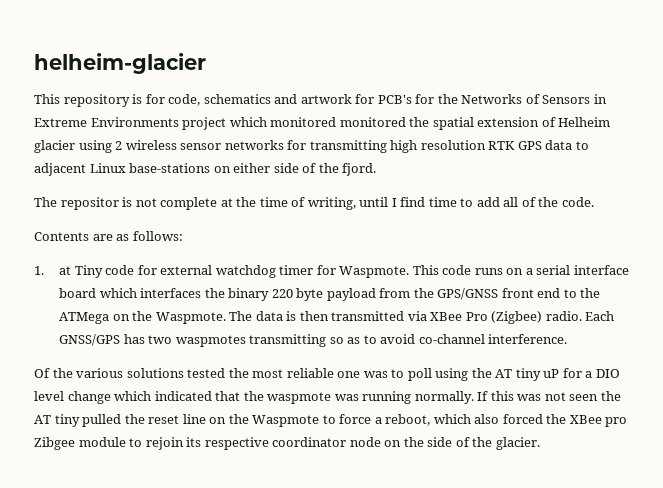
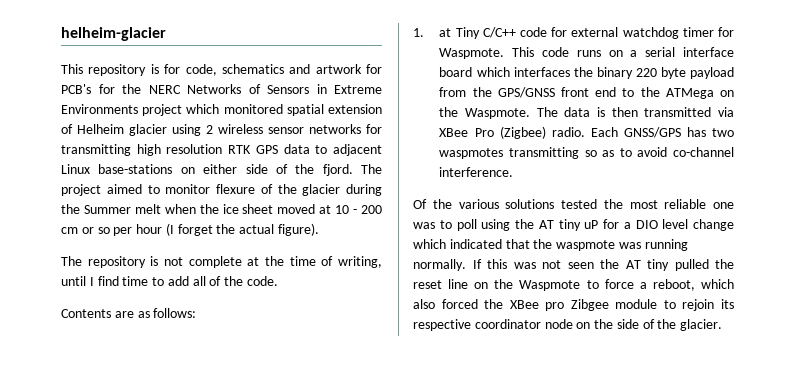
(458, 99) none -> [148,85,181,94] NERC
[339,117,430,127] monitored the -> (283, 109) none
[34,197,119,210] // The repositor -> [361,164,382,174] [61,184,382,196] [61,204,383,214] [61,223,320,236] [61,256,146,268] The project aimed to monitor flexure of the glacier during the Summer melt when the ice sheet moved at 10 - 200 cm or so per hour (I forget the actual figure). // The repository
(103, 271) none -> [482,27,516,38] C/C++

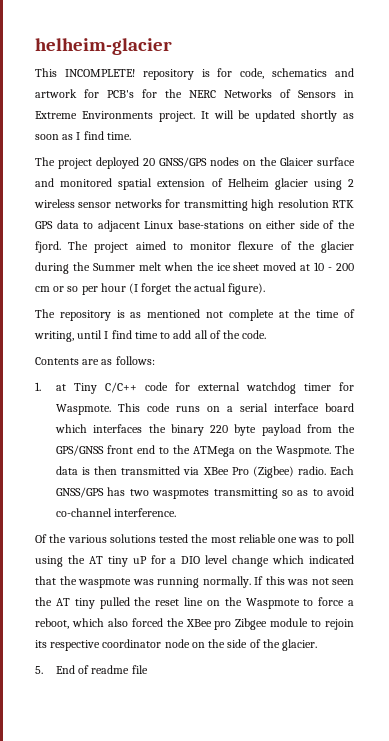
(83, 69) none -> [64,69,135,77] INCOMPLETE!
[142,104,220,116] project which -> [158,110,354,122] [35,131,131,140] [35,157,355,169] [35,178,54,187] project. It will be updated shortly as soon as I find time. // The project deployed 20 GNSS/GPS nodes on the Glaicer surface and
(159, 261) none -> [130,309,201,318] as mentioned
(723, 325) none -> [35,665,148,674] // 5. End of readme file

